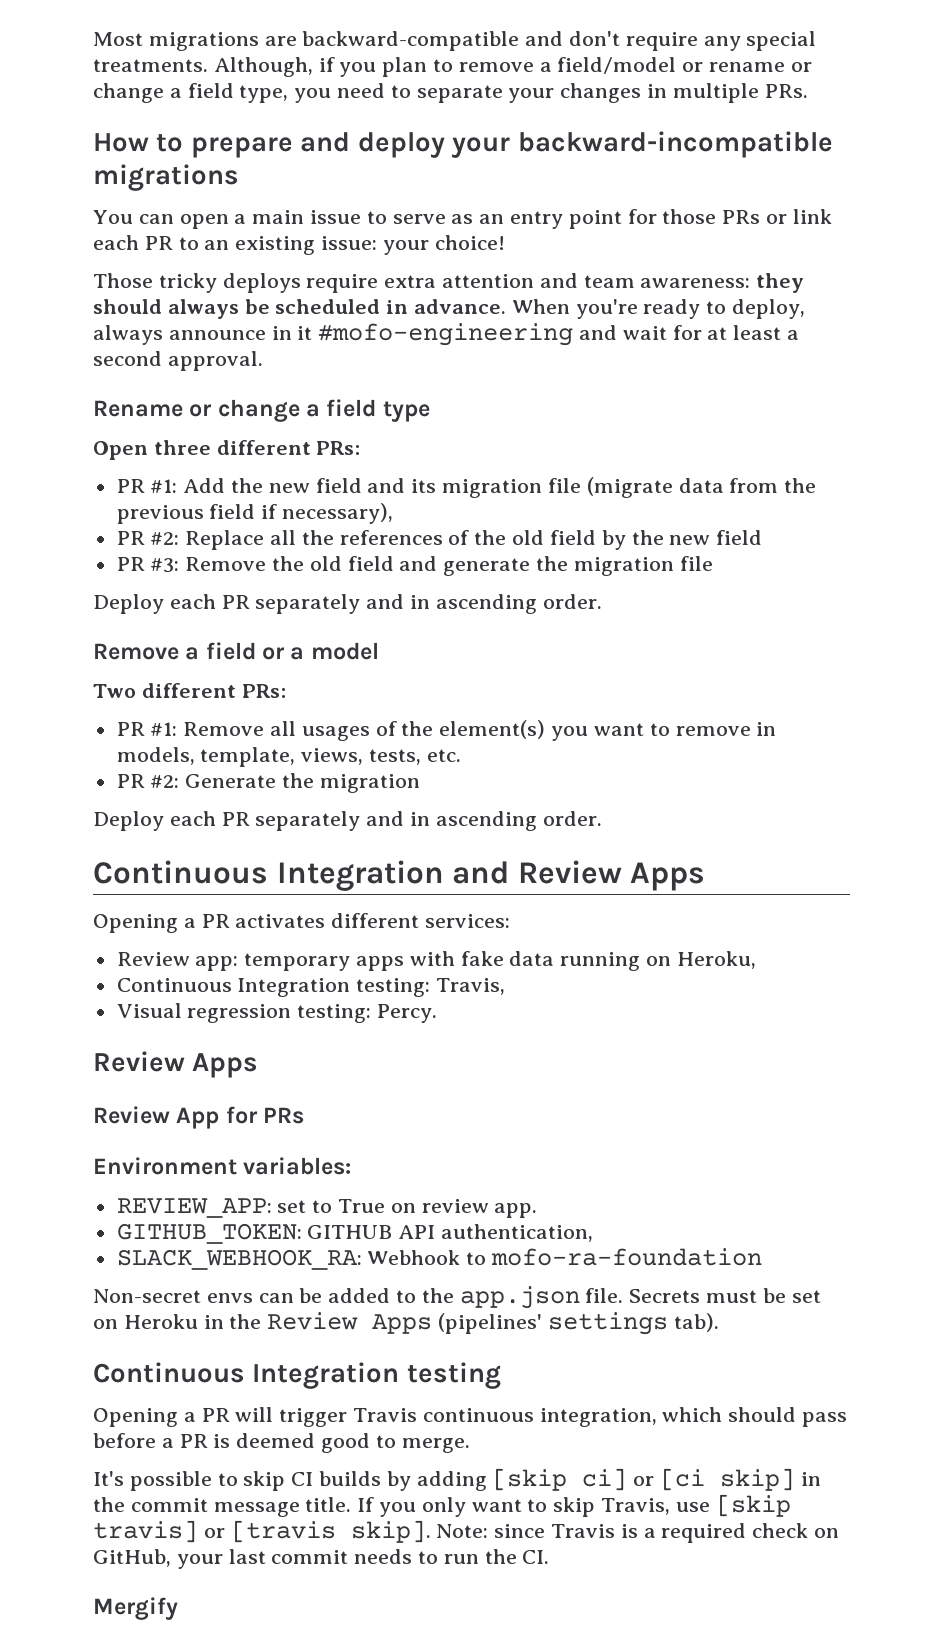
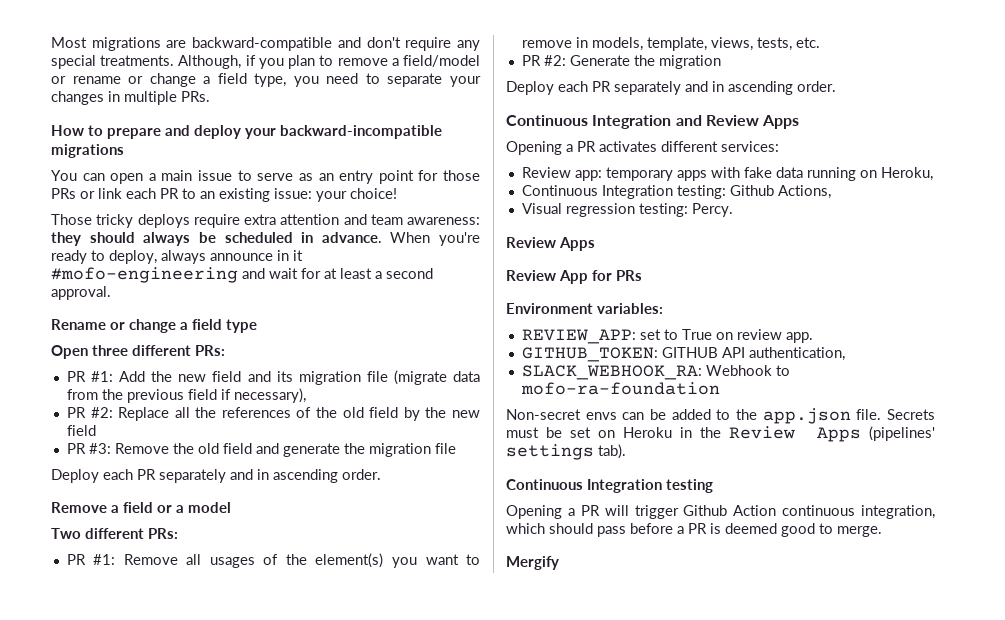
[436,978,506,995] Travis, -> [729,185,831,199] Github Actions,
[353,1408,418,1422] Travis -> [683,505,777,516] Github Action
[93,1468,821,1491] [93,1494,791,1517] [93,1520,840,1543] [93,1549,550,1569] // It's possible to skip CI builds by adding [skip ci] or [ci skip] in the commit message title. If you only want to skip Travis, use [skip travis] or [travis skip]. Note: since Travis is a required check on GitHub, your last commit needs to run the CI. -> (882, 531) none

